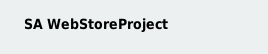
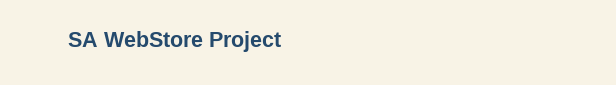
[47,18,168,33] WebStoreProject -> [104,31,281,52] WebStore Project

